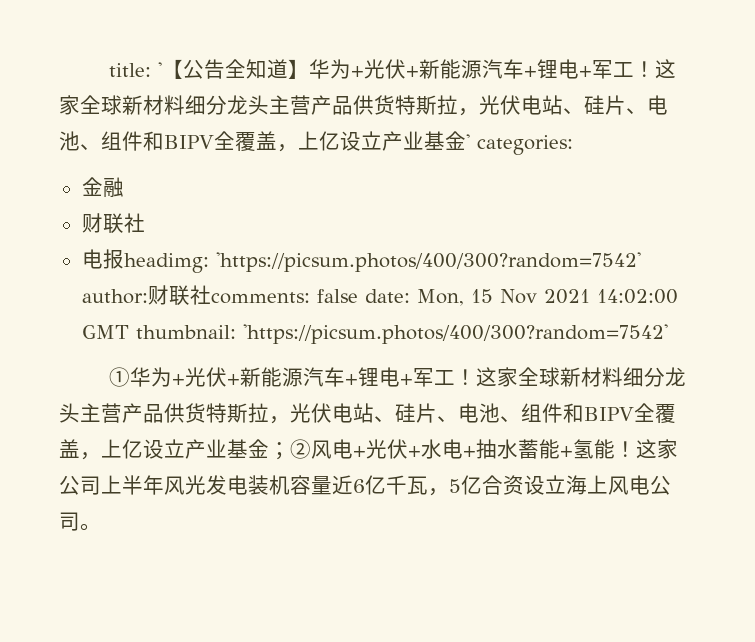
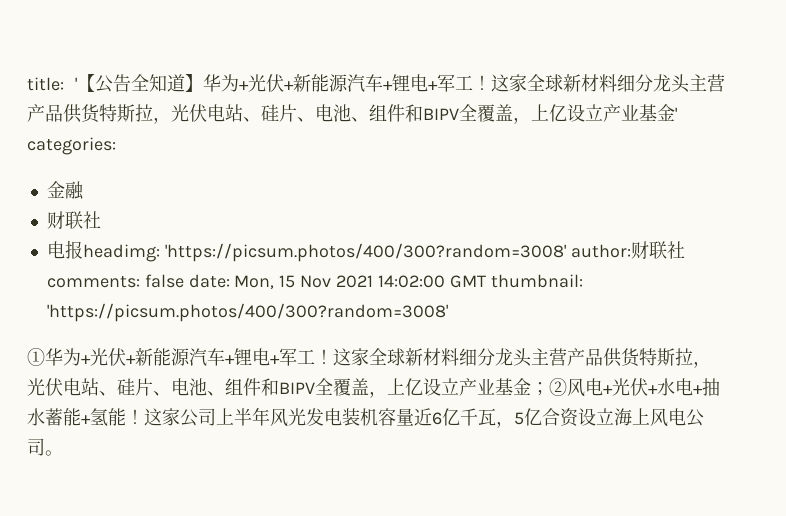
[215,252,641,272] 'https://picsum.photos/400/300?random=7542' -> [164,243,566,262] 'https://picsum.photos/400/300?random=3008'
[242,324,668,344] 'https://picsum.photos/400/300?random=7542' -> [46,303,448,322] 'https://picsum.photos/400/300?random=3008'

